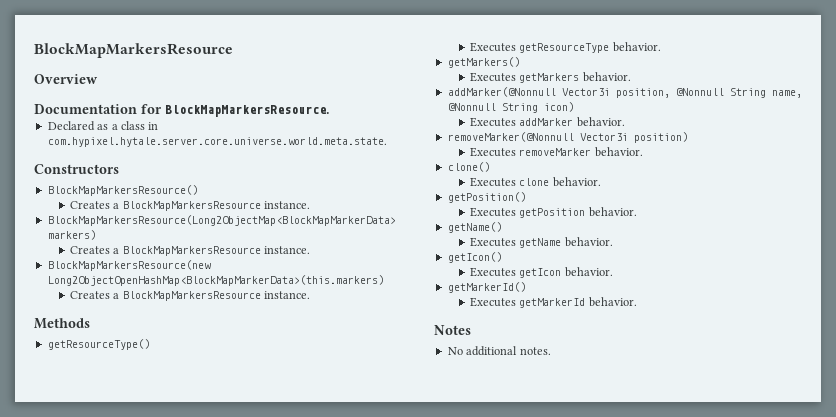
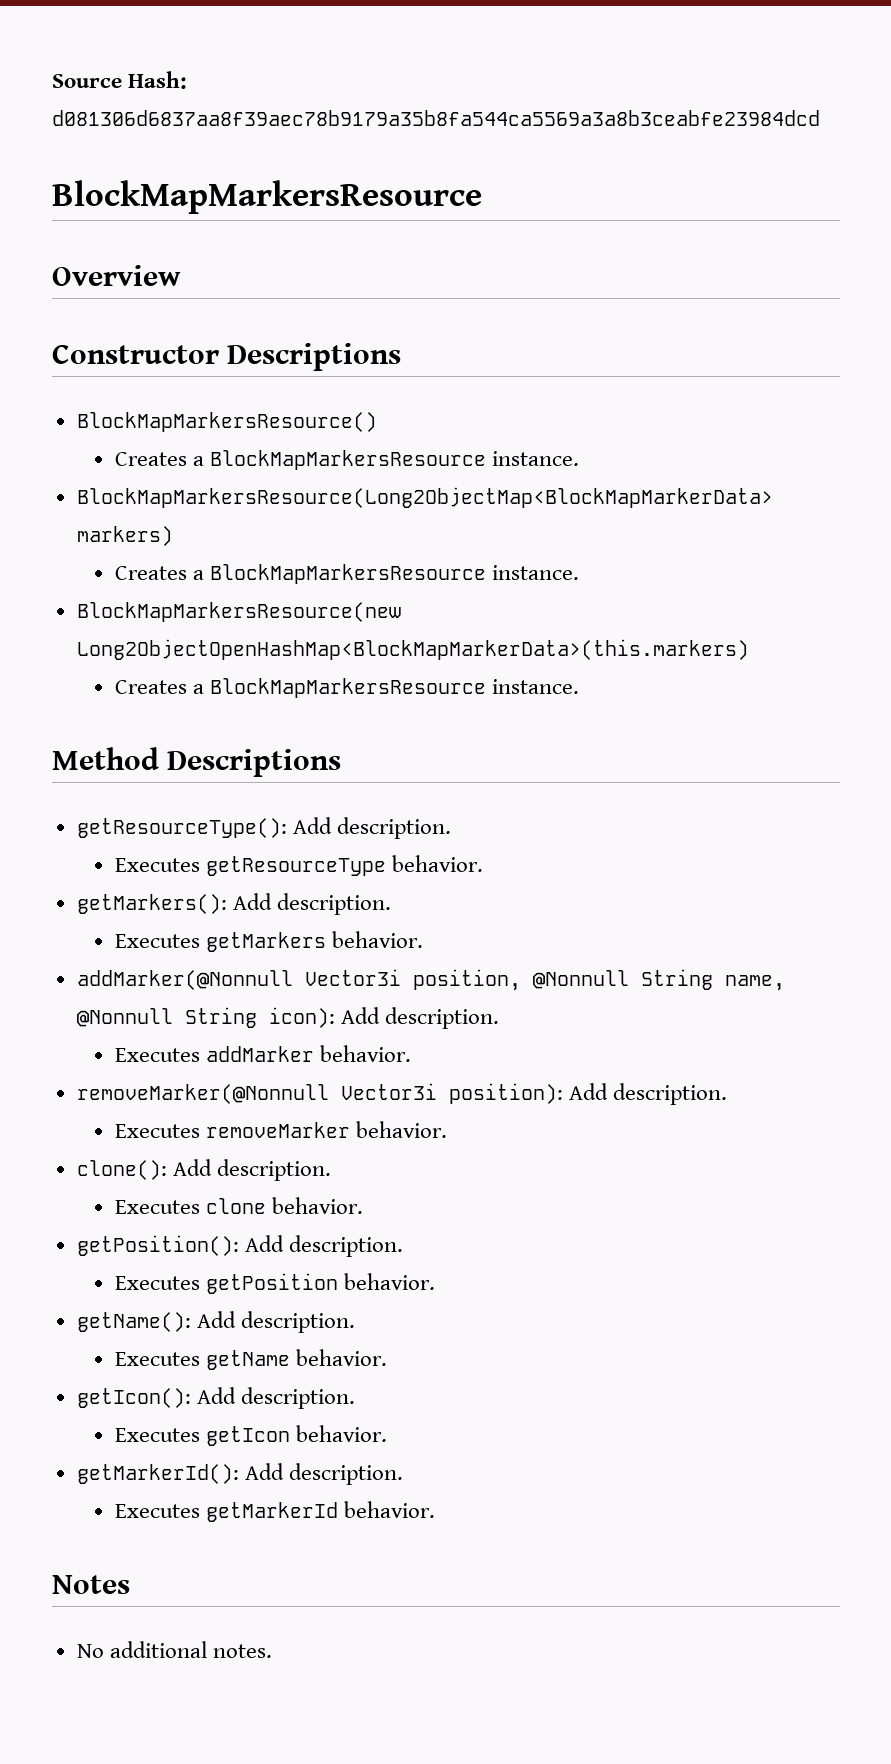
(34, 50) none -> [52,71,188,89] [52,110,820,126] Source Hash: d081306d6837aa8f39aec78b9179a35b8fa544ca5569a3a8b3ceabfe23984dcd //
[34,104,330,117] [47,121,159,131] [47,137,387,147] [34,164,119,174] Documentation for BlockMapMarkersResource. // Declared as a class in com.hypixel.hytale.server.core.universe.world.meta.state. // Constructors -> [52,343,402,371] Constructor Descriptions
[34,318,90,329] [47,339,150,350] Methods // getResourceType() -> [52,747,342,777] [76,817,451,839] Method Descriptions // getResourceType(): Add description.
[447,57,520,68] getMarkers() -> [76,893,391,915] getMarkers(): Add description.
[543,102,574,112] icon) -> [268,1007,499,1029] icon): Add description.
[633,132,688,143] position) -> [448,1083,727,1105] position): Add description.
[447,162,490,172] clone() -> [76,1159,331,1181] clone(): Add description.
[447,192,526,203] getPosition() -> [76,1235,403,1257] getPosition(): Add description.
[447,222,502,233] getName() -> [76,1311,355,1333] getName(): Add description.
[447,252,502,263] getIcon() -> [76,1387,355,1409] getIcon(): Add description.
[447,282,526,293] getMarkerId() -> [76,1463,403,1485] getMarkerId(): Add description.

